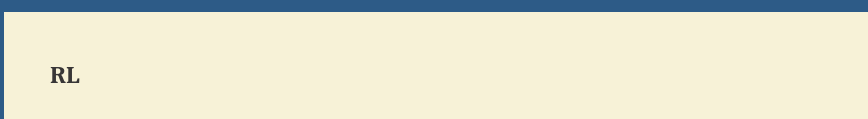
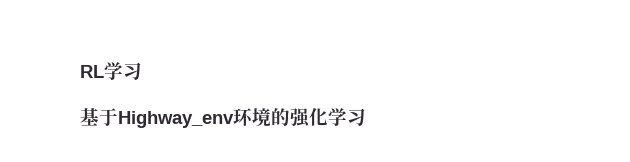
(80, 75) none -> [104,62,142,80] [80,108,366,128] 学习 // 基于Highway_env环境的强化学习

